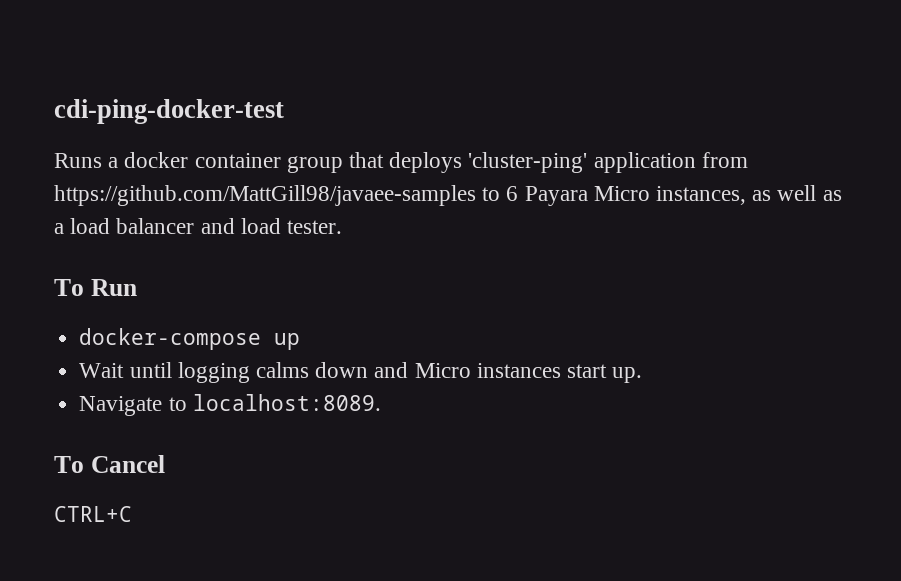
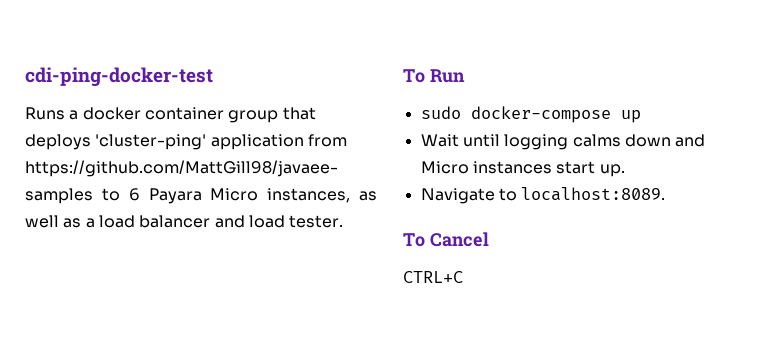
(137, 287) none -> [420,106,461,119] sudo

